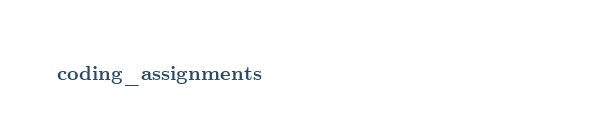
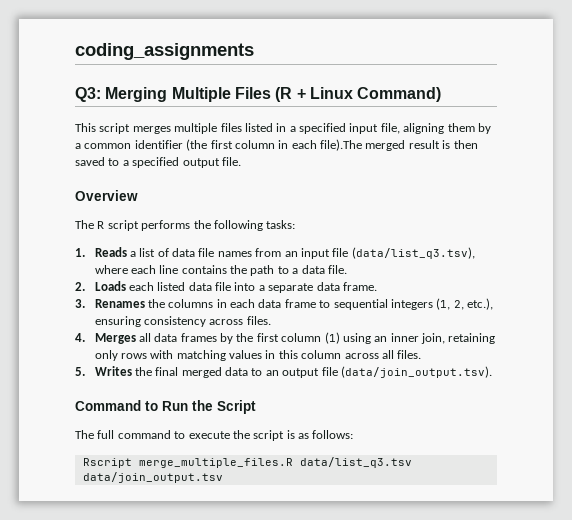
(262, 76) none -> [75,87,442,102] [75,123,491,134] [75,139,478,151] [75,157,241,168] [75,190,138,201] [75,220,296,231] [75,247,475,259] [94,265,347,276] [75,281,377,293] [75,298,494,310] [94,316,271,327] [75,332,496,344] [94,350,422,361] [75,366,492,378] [75,400,256,414] [75,430,354,441] [82,457,412,468] [82,472,223,483] // Q3: Merging Multiple Files (R + Linux Command) // This script merges multiple files listed in a specified input file, aligning them by a common identifier (the first column in each file).The merged result is then saved to a specified output file. // Overview // The R script performs the following tasks: // 1. Reads a list of data file names from an input file (data/list_q3.tsv), where each line contains the path to a data file. // 2. Loads each listed data file into a separate data frame. // 3. Renames the columns in each data frame to sequential integers (1, 2, etc.), ensuring consistency across files. // 4. Merges all data frames by the first column (1) using an inner join, retaining only rows with matching values in this column across all files. // 5. Writes the final merged data to an output file (data/join_output.tsv). // Command to Run the Script // The full command to execute the script is as follows: // Rscript merge_multiple_files.R data/list_q3.tsv data/join_output.tsv

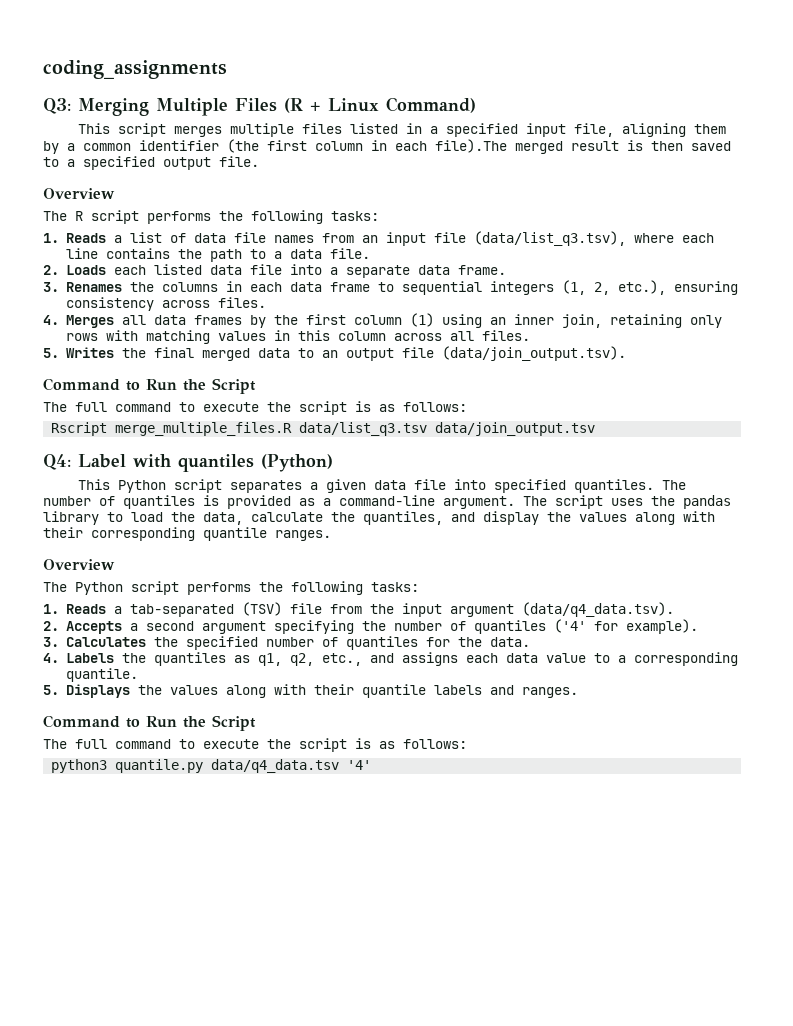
(223, 477) none -> [43,454,333,472] [77,479,686,493] [43,495,731,509] [43,511,715,525] [43,527,331,541] [43,559,115,570] [43,581,419,595] [43,602,674,617] [43,619,698,634] [43,636,530,650] [43,652,738,666] [65,668,138,682] [43,684,578,698] [43,715,256,731] [43,738,467,752] [51,759,372,773] // Q4: Label with quantiles (Python) // This Python script separates a given data file into specified quantiles. The number of quantiles is provided as a command-line argument. The script uses the pandas library to load the data, calculate the quantiles, and display the values along with their corresponding quantile ranges. // Overview // The Python script performs the following tasks: // 1. Reads a tab-separated (TSV) file from the input argument (data/q4_data.tsv). // 2. Accepts a second argument specifying the number of quantiles ('4' for example). // 3. Calculates the specified number of quantiles for the data. // 4. Labels the quantiles as q1, q2, etc., and assigns each data value to a corresponding quantile. // 5. Displays the values along with their quantile labels and ranges. // Command to Run the Script // The full command to execute the script is as follows: // python3 quantile.py data/q4_data.tsv '4'

